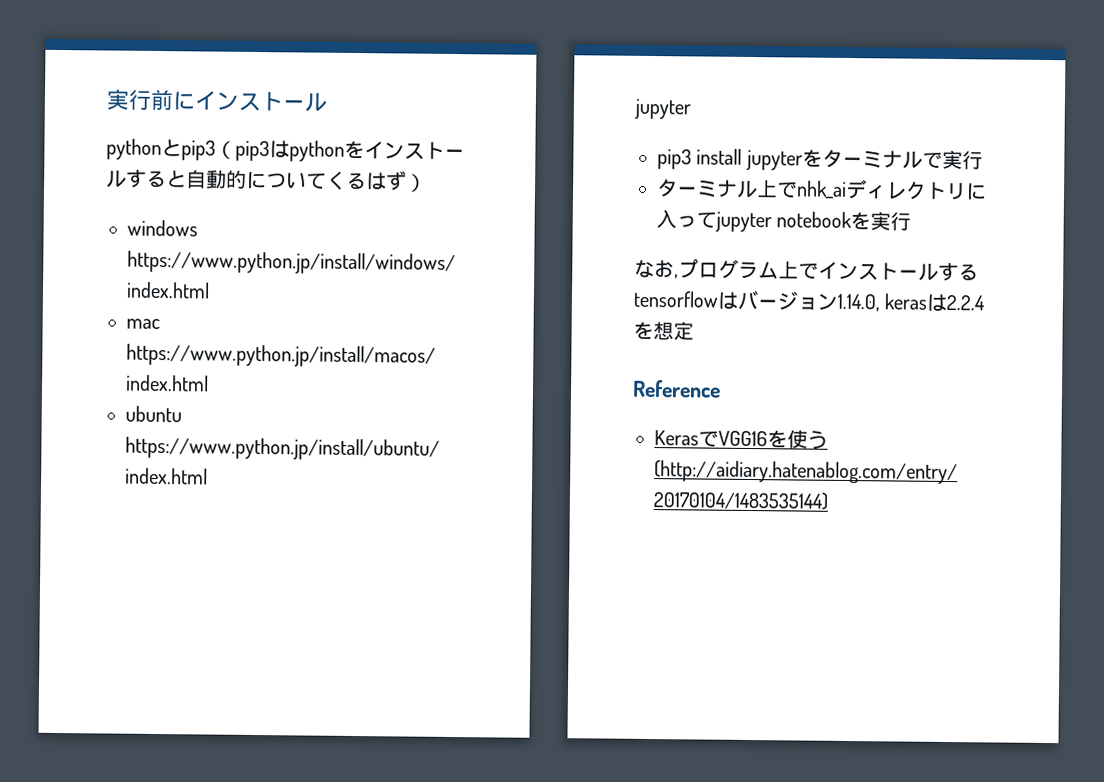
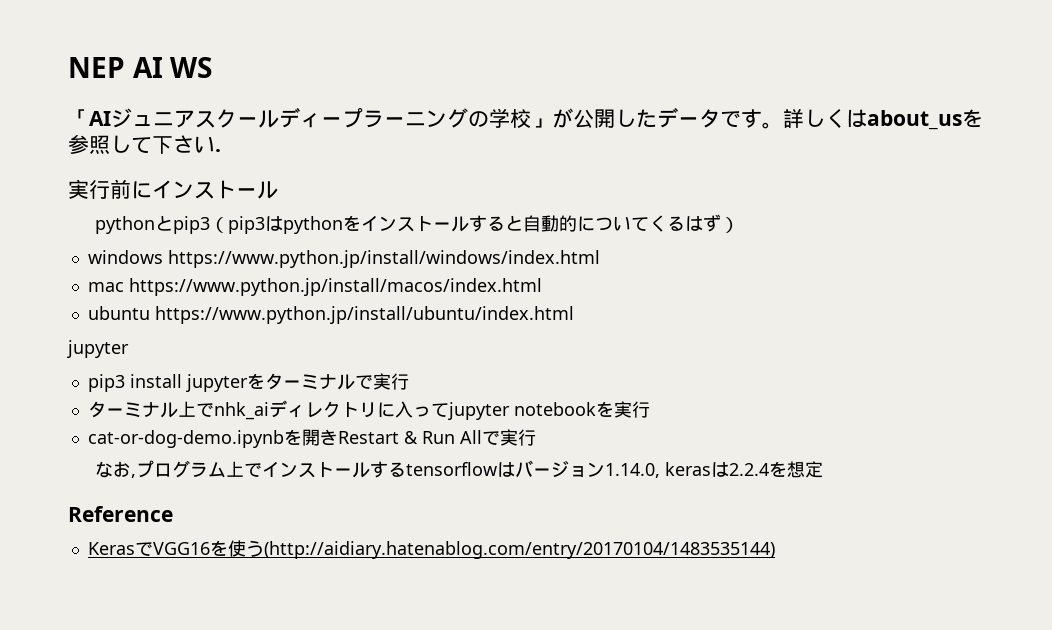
(106, 99) none -> [68,57,213,78] [68,107,983,130] [68,134,221,154] NEP AI WS // 「AIジュニアスクールディープラーニングの学校」が公開したデータです。詳しくはabout_usを参照して下さい. //
(912, 221) none -> [87,429,536,448] // cat-or-dog-demo.ipynbを開きRestart & Run Allで実行

